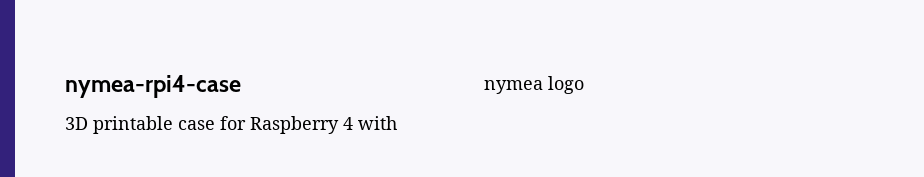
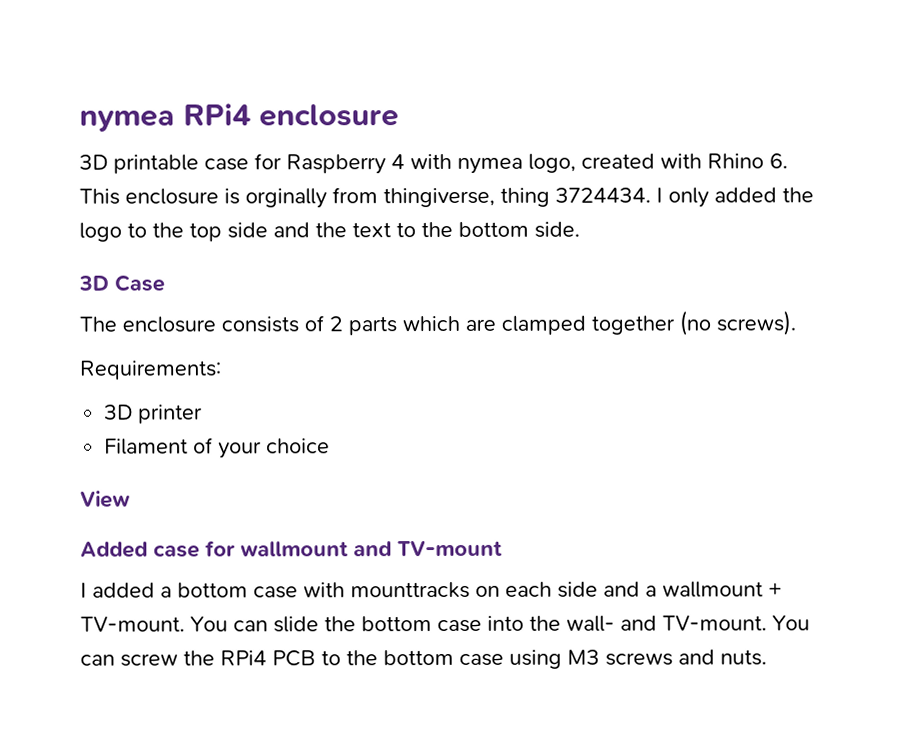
[65,75,241,98] nymea-rpi4-case -> [79,103,399,132] nymea RPi4 enclosure
[548,76,584,94] logo -> [528,153,788,173] [79,187,814,209] [79,221,580,242] [78,274,165,292] [79,310,796,336] [79,360,222,380] [104,404,204,424] [104,437,331,459] [80,490,131,508] [80,540,503,558] [80,581,782,599] [80,615,810,633] [80,649,767,669] logo, created with Rhino 6. This enclosure is orginally from thingiverse, thing 3724434. I only added the logo to the top side and the text to the bottom side. // 3D Case // The enclosure consists of 2 parts which are clamped together (no screws). // Requirements: // 3D printer // Filament of your choice // View // Added case for wallmount and TV-mount // I added a bottom case with mounttracks on each side and a wallmount + TV-mount. You can slide the bottom case into the wall- and TV-mount. You can screw the RPi4 PCB to the bottom case using M3 screws and nuts.

